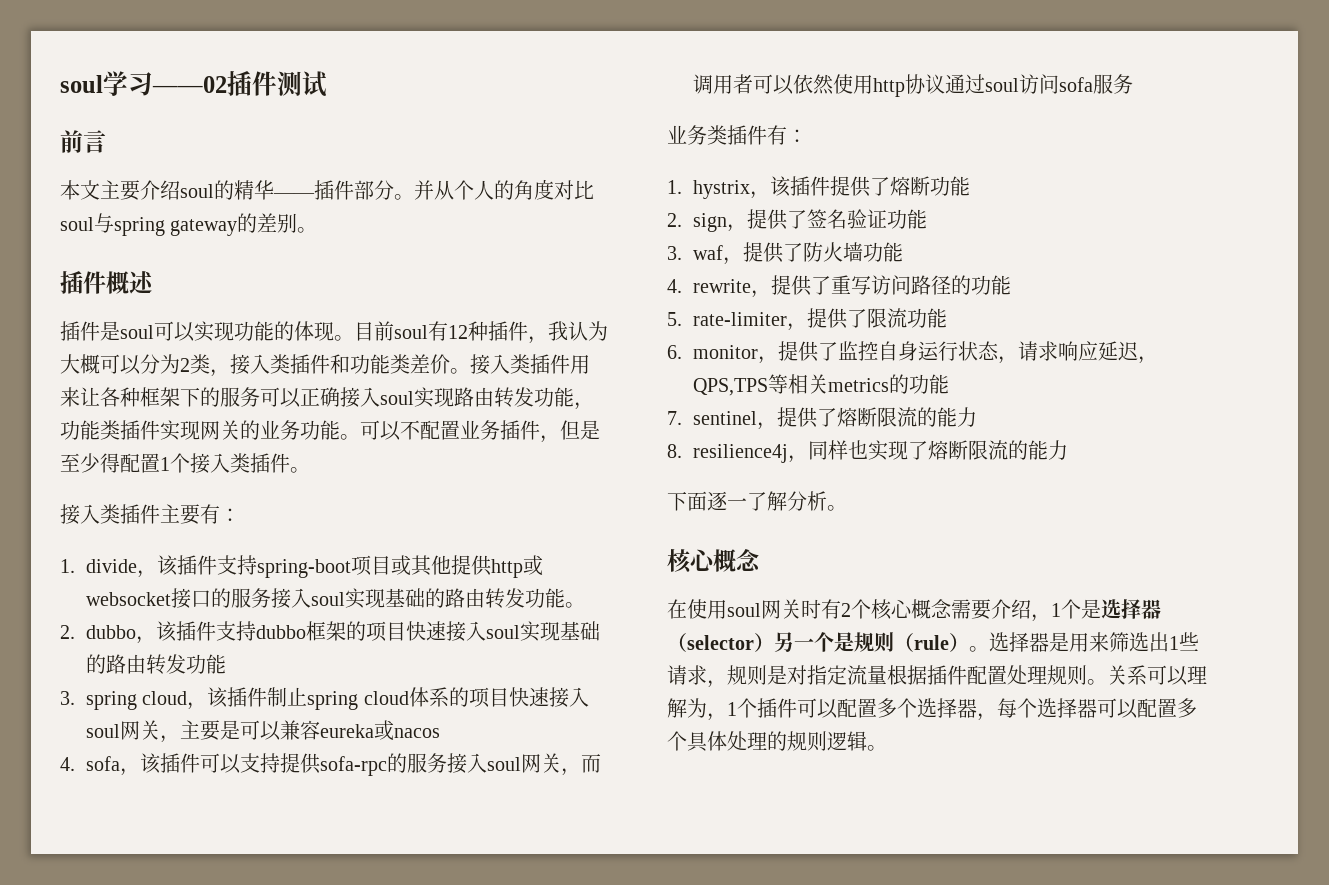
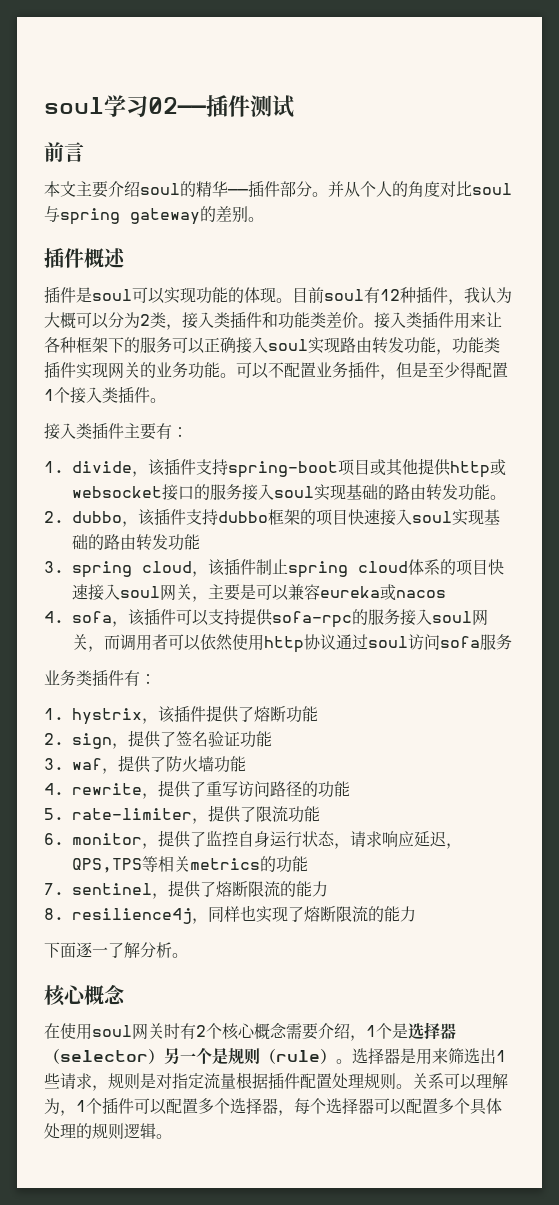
[152,76,227,93] ——02 -> [148,97,206,114] 02——

